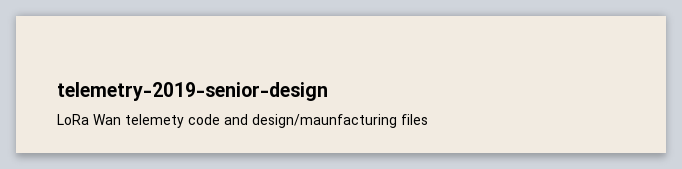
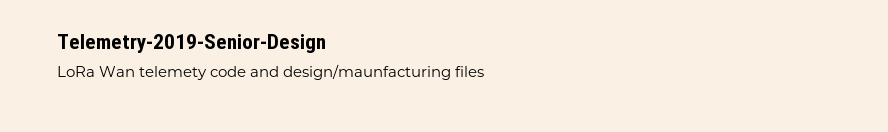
[57,82,328,101] telemetry-2019-senior-design -> [57,34,326,53] Telemetry-2019-Senior-Design

